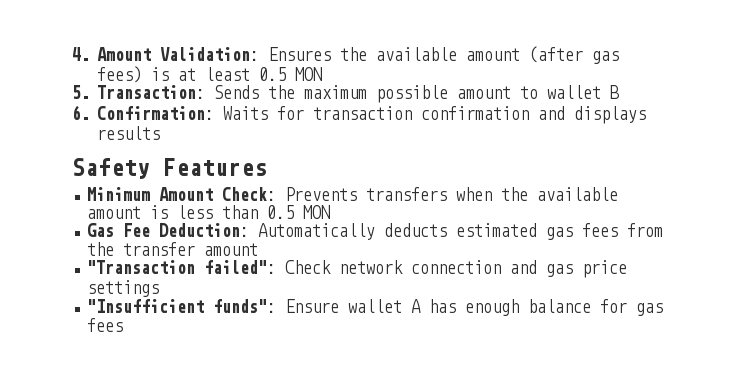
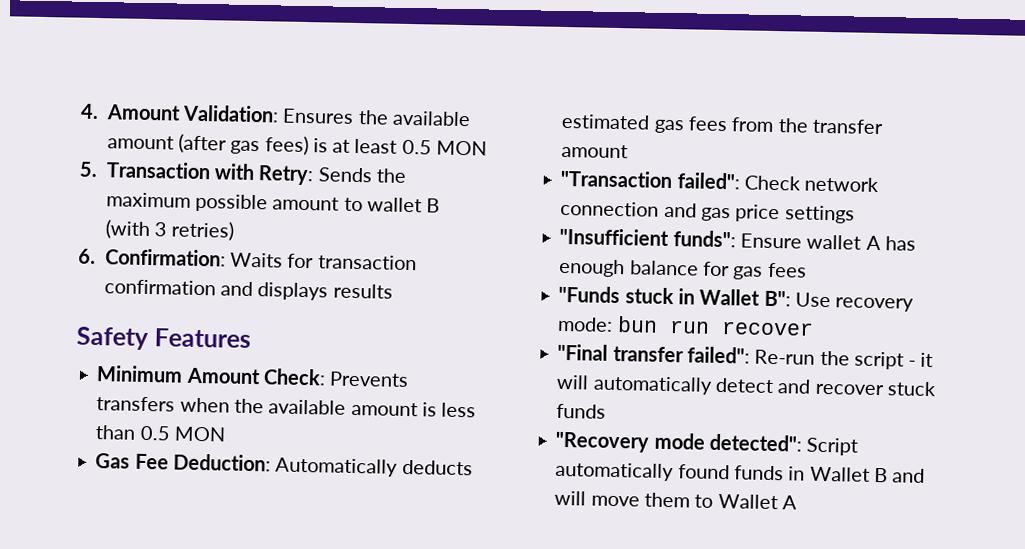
[97,85,205,99] Transaction: -> [105,161,315,186] Transaction with Retry:
(619, 92) none -> [104,219,235,241] (with 3 retries)
(124, 325) none -> [558,285,915,312] [557,316,814,336] [557,343,934,370] [556,374,937,397] [556,403,607,419] [555,431,859,456] [555,461,926,483] [554,490,797,510] // "Funds stuck in Wallet B": Use recovery mode: bun run recover // "Final transfer failed": Re-run the script - it will automatically detect and recover stuck funds // "Recovery mode detected": Script automatically found funds in Wallet B and will move them to Wallet A

